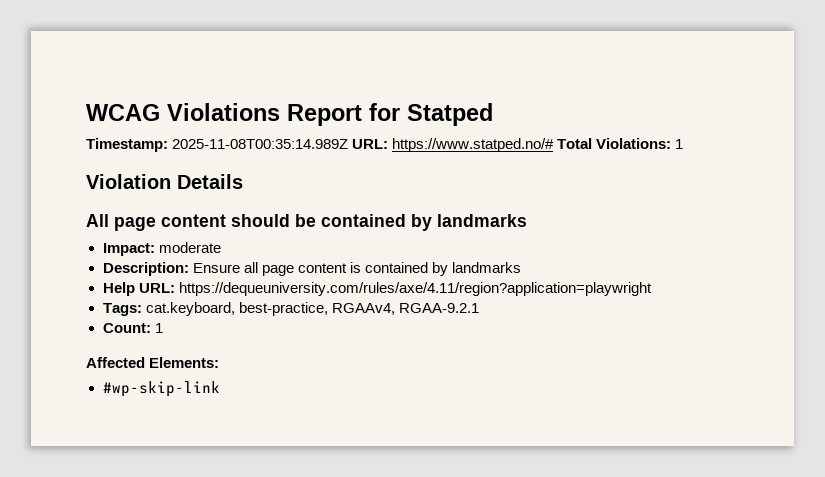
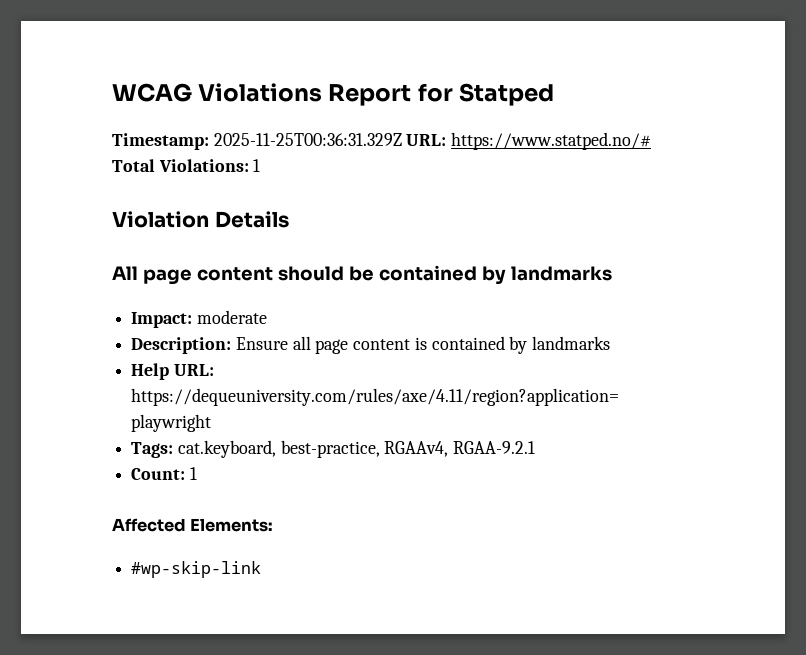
[172,139,349,149] 2025-11-08T00:35:14.989Z -> [213,133,402,146] 2025-11-25T00:36:31.329Z

